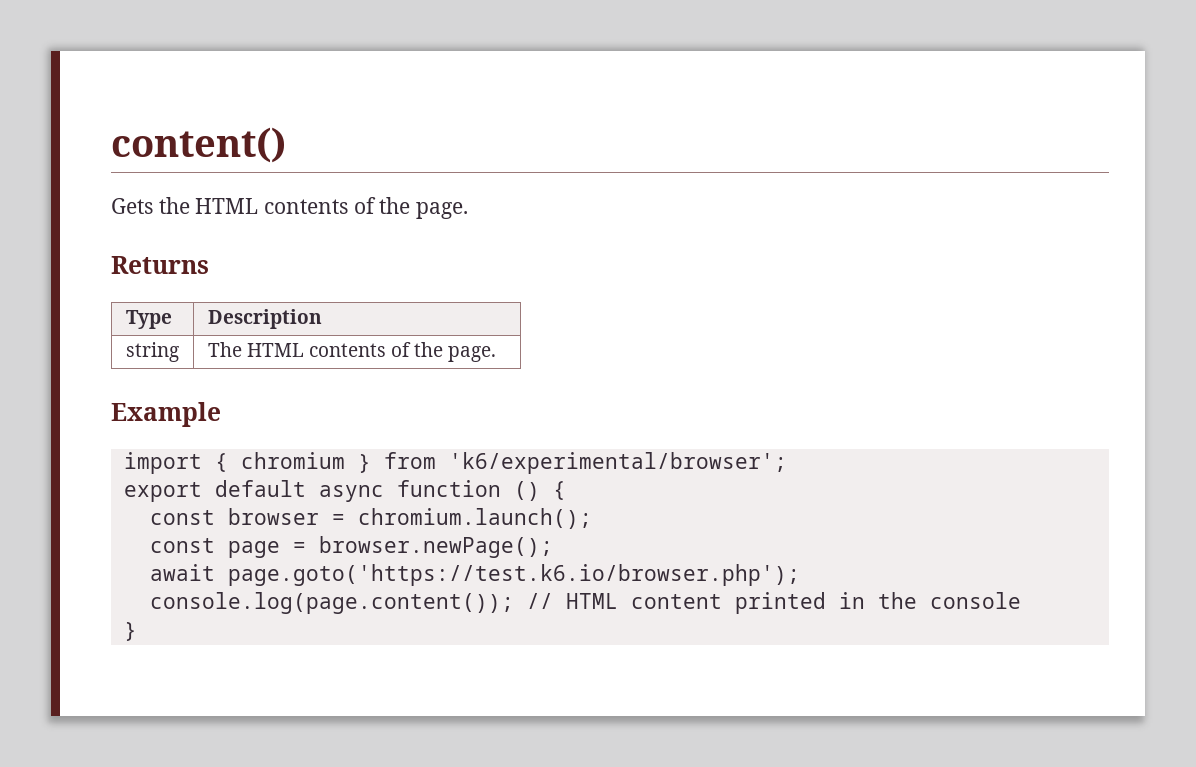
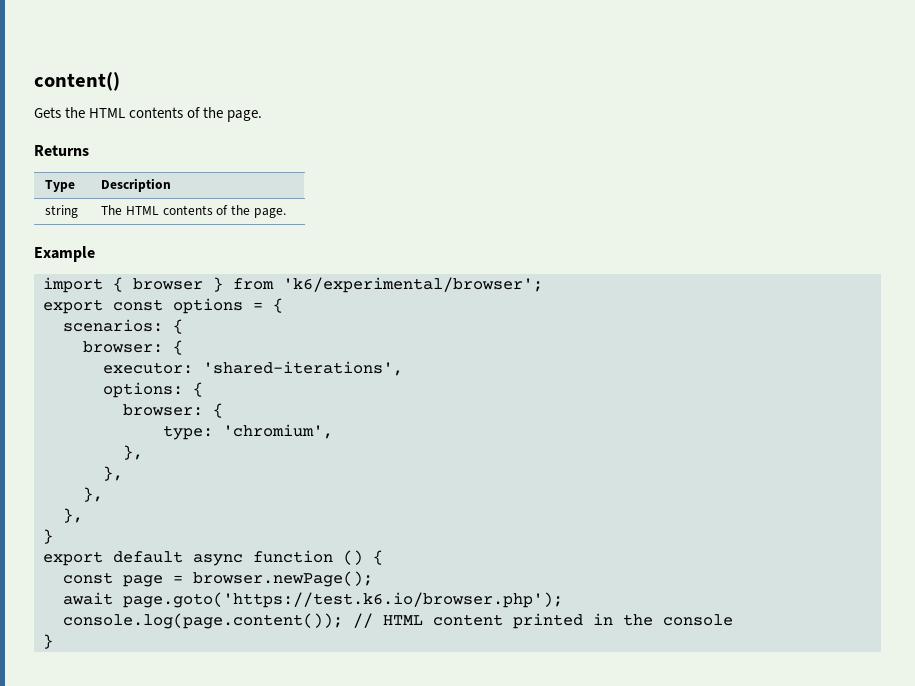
[240,452,345,469] chromium -> [133,278,203,290] browser
(787, 463) none -> [43,298,283,314] [63,319,183,334] [83,340,183,355] [103,361,403,376] [103,382,203,398] [123,403,223,418] [163,424,333,440] [123,445,143,460] [103,466,123,481] [83,487,103,502] [63,508,83,523] [43,529,53,544] // export const options = { // scenarios: { // browser: { // executor: 'shared-iterations', // options: { // browser: { // type: 'chromium', // }, // }, // }, // }, // }
[149,508,592,529] // const browser = chromium.launch(); -> (383, 557) none

